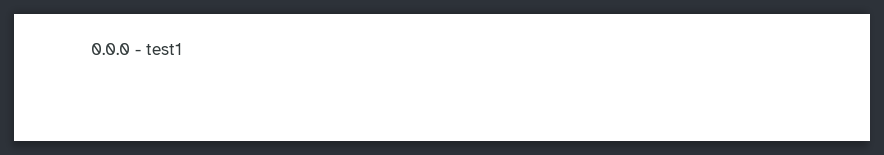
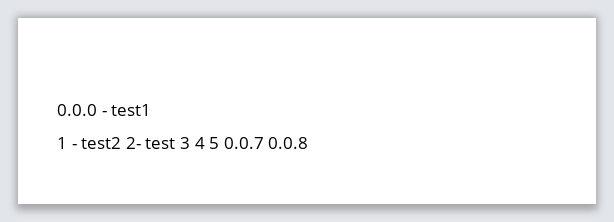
(182, 49) none -> [57,137,309,149] // 1 - test2 2- test 3 4 5 0.0.7 0.0.8

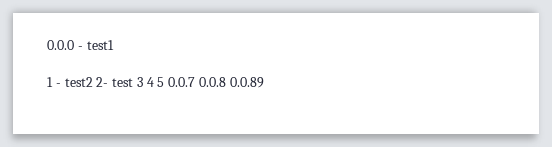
(309, 143) none -> [229,77,264,88] 0.0.89

